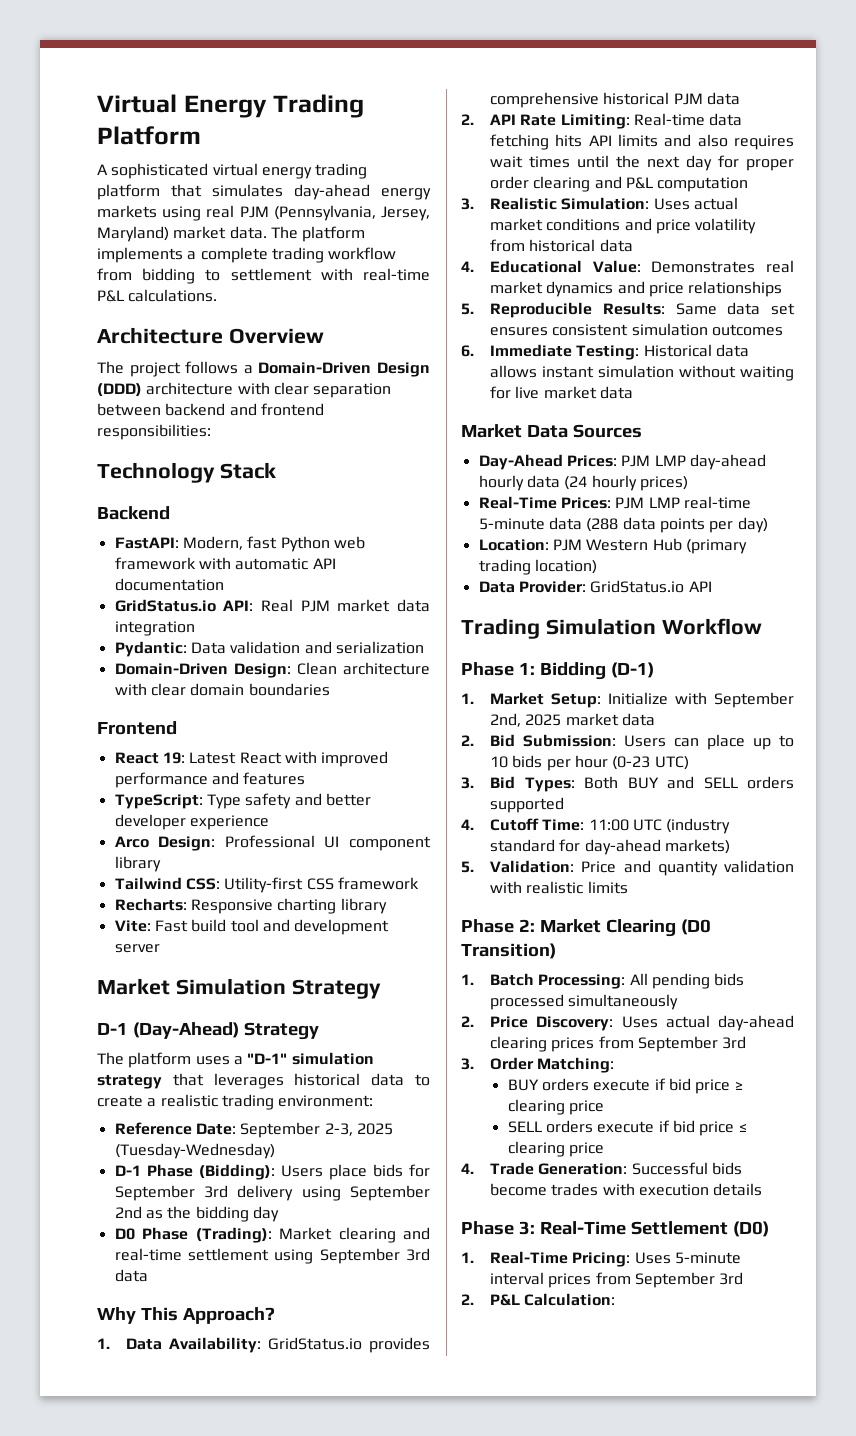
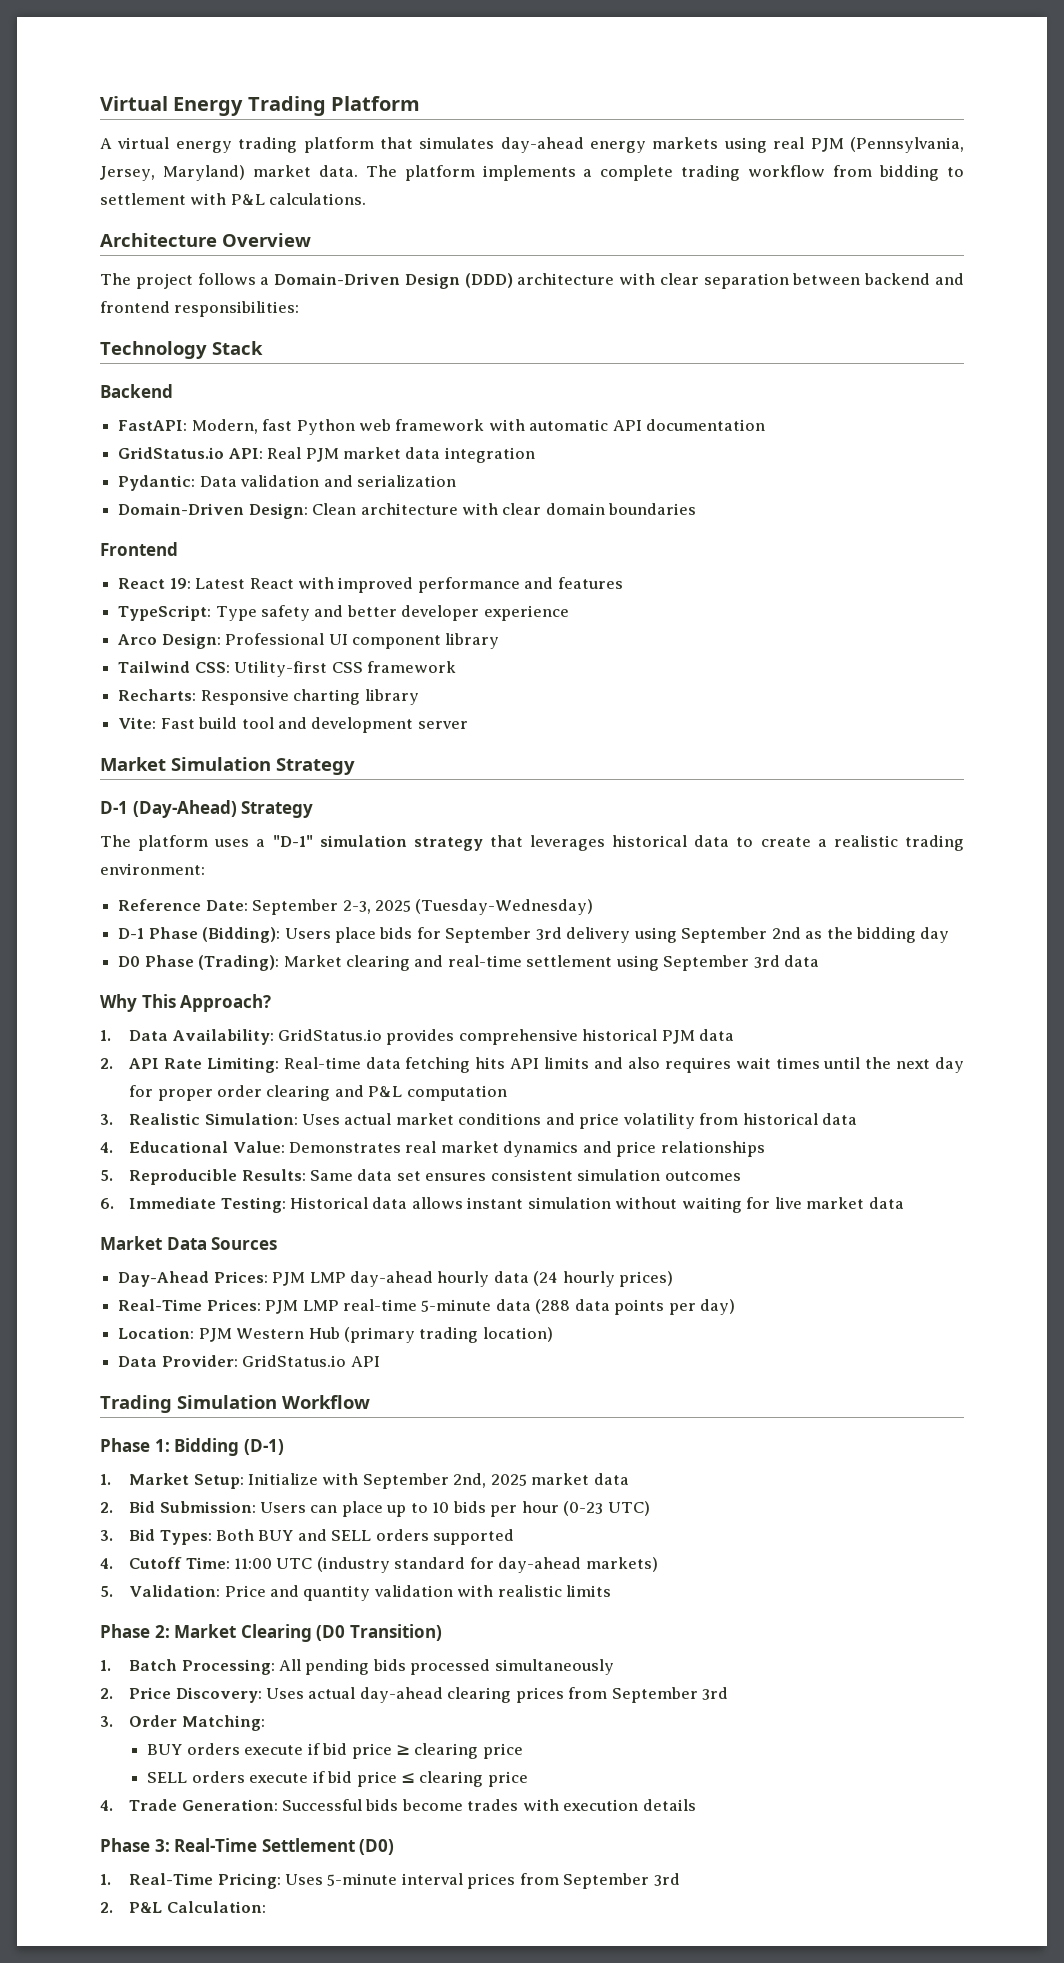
[111,163,209,179] sophisticated -> (112, 143) none
[363,268,431,281] real-time -> (227, 199) none

